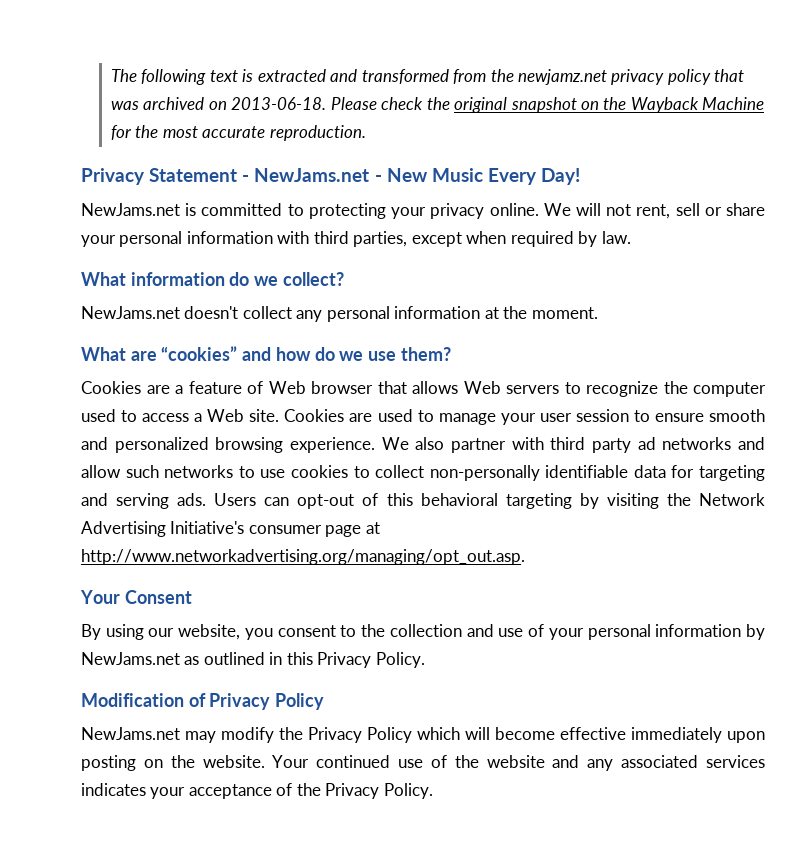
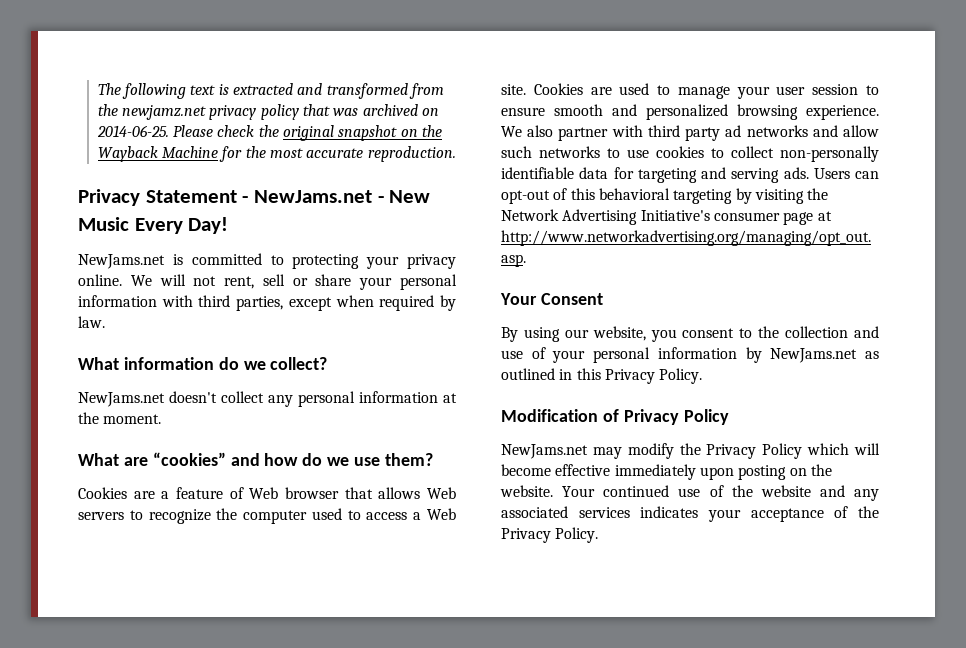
[231,97,327,110] 2013-06-18. -> [96,125,169,137] 2014-06-25.

